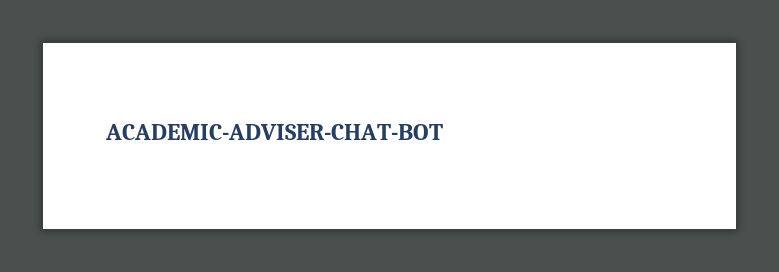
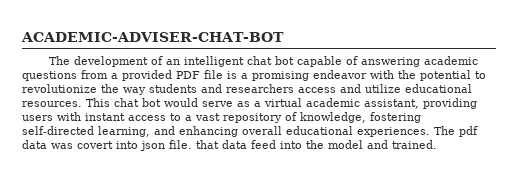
(443, 132) none -> [49,56,479,67] [22,70,486,81] [22,84,472,95] [22,98,477,109] [22,112,421,123] [22,126,478,137] [22,140,437,151] // The development of an intelligent chat bot capable of answering academic questions from a provided PDF file is a promising endeavor with the potential to revolutionize the way students and researchers access and utilize educational resources. This chat bot would serve as a virtual academic assistant, providing users with instant access to a vast repository of knowledge, fostering self-directed learning, and enhancing overall educational experiences. The pdf data was covert into json file. that data feed into the model and trained.

